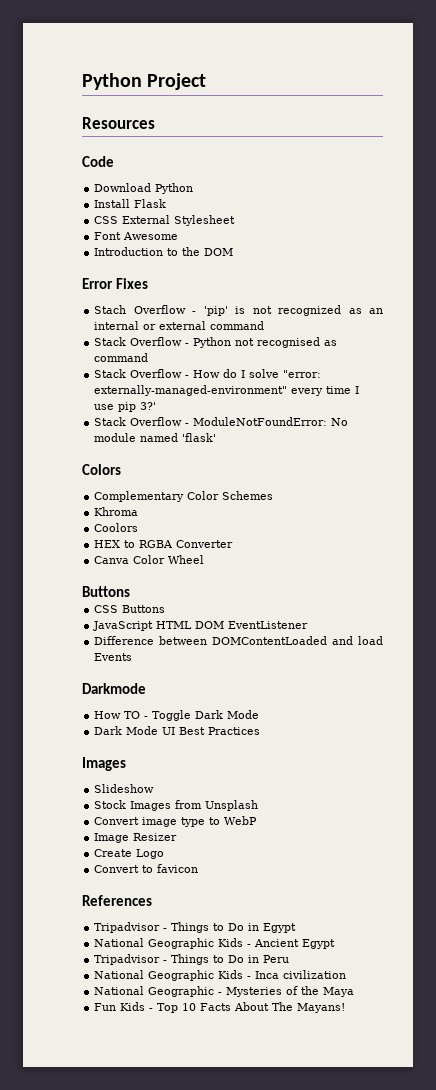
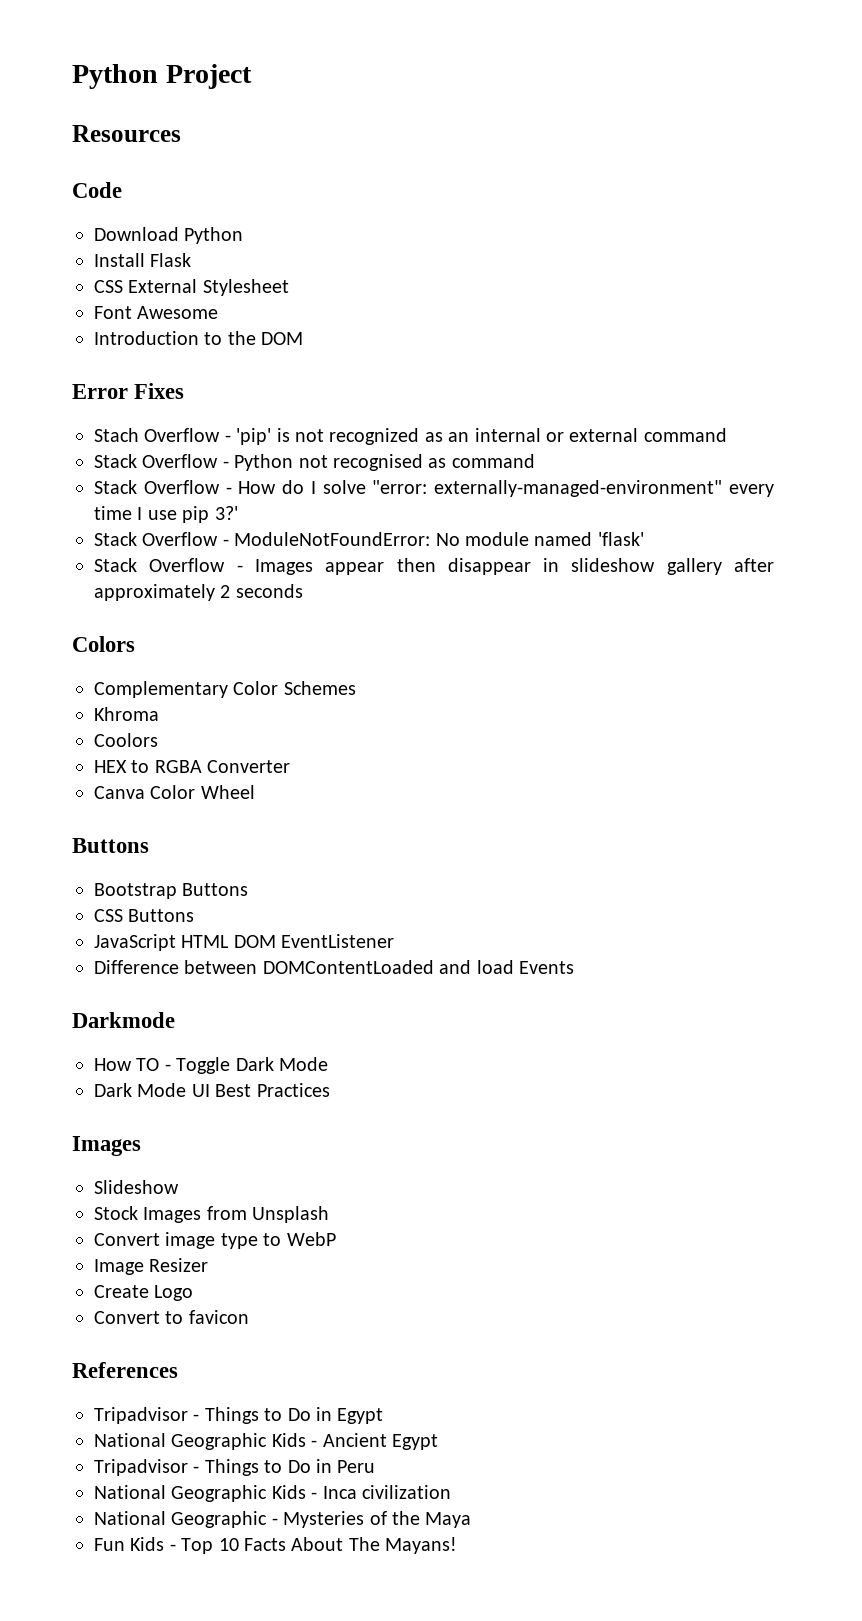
(217, 437) none -> [94,558,774,575] [94,584,303,601] // Stack Overflow - Images appear then disappear in slideshow gallery after approximately 2 seconds
(130, 591) none -> [94,883,249,899] // Bootstrap Buttons

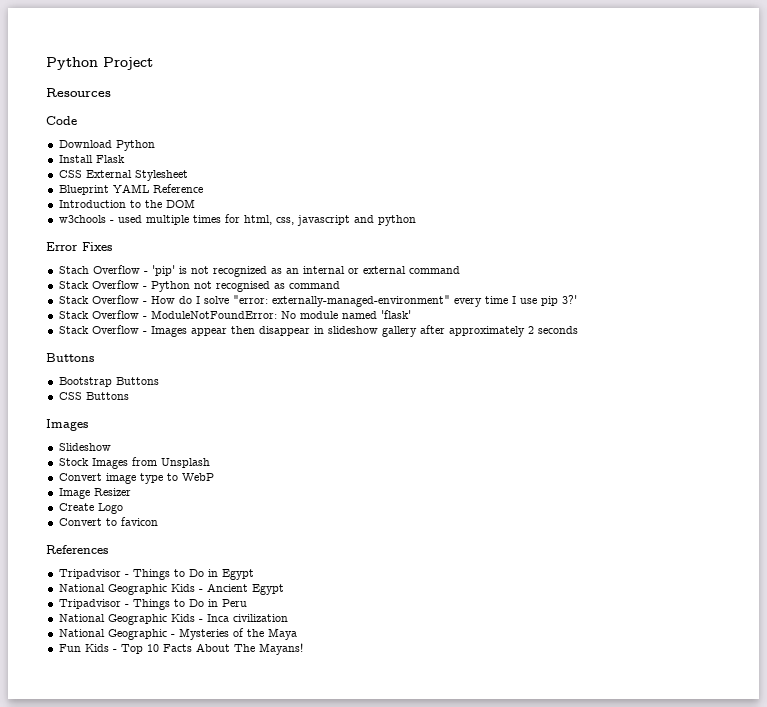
[94,306,219,319] Font Awesome -> [58,184,203,195] Blueprint YAML Reference
(304, 338) none -> [58,214,416,226] // w3chools - used multiple times for html, css, javascript and python
[72,636,135,652] [94,681,356,698] [94,707,159,721] [94,733,158,747] [94,760,291,773] [94,785,255,799] // Colors // Complementary Color Schemes // Khroma // Coolors // HEX to RGBA Converter // Canva Color Wheel -> (578, 330) none
[94,934,395,951] [94,960,574,974] [72,1012,175,1028] [94,1057,328,1074] [94,1083,330,1097] // JavaScript HTML DOM EventListener // Difference between DOMContentLoaded and load Events // Darkmode // How TO - Toggle Dark Mode // Dark Mode UI Best Practices -> (129, 396) none

